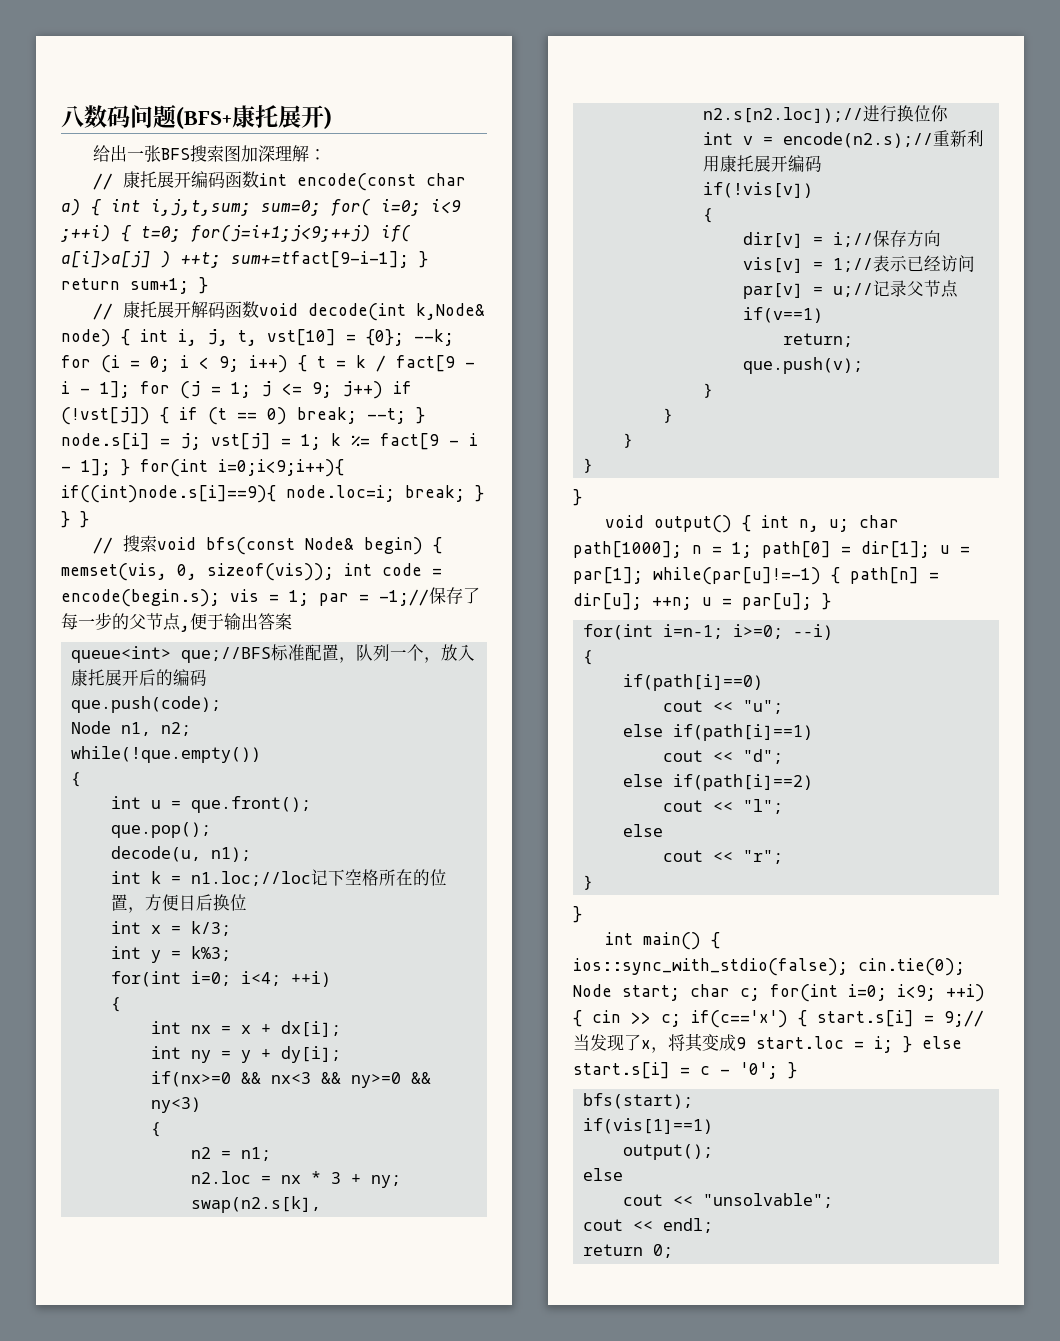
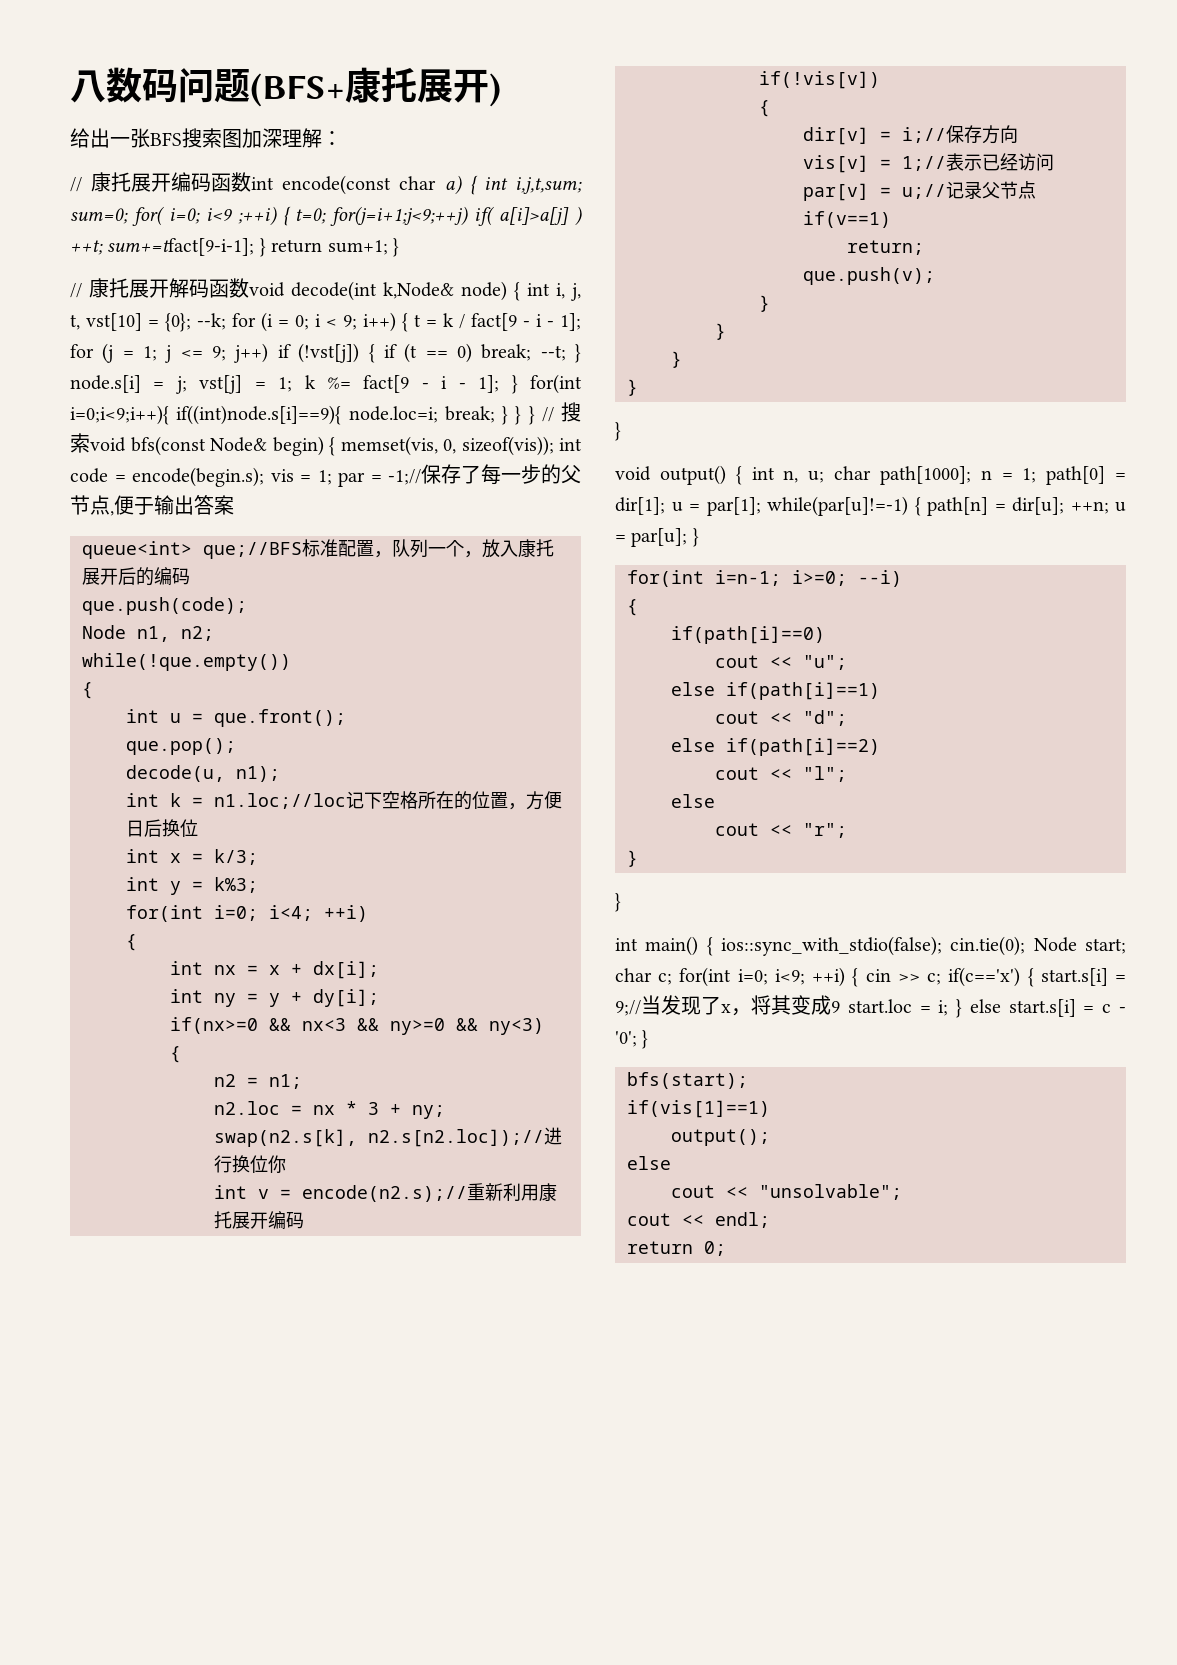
(89, 519) // -> (535, 415) none

